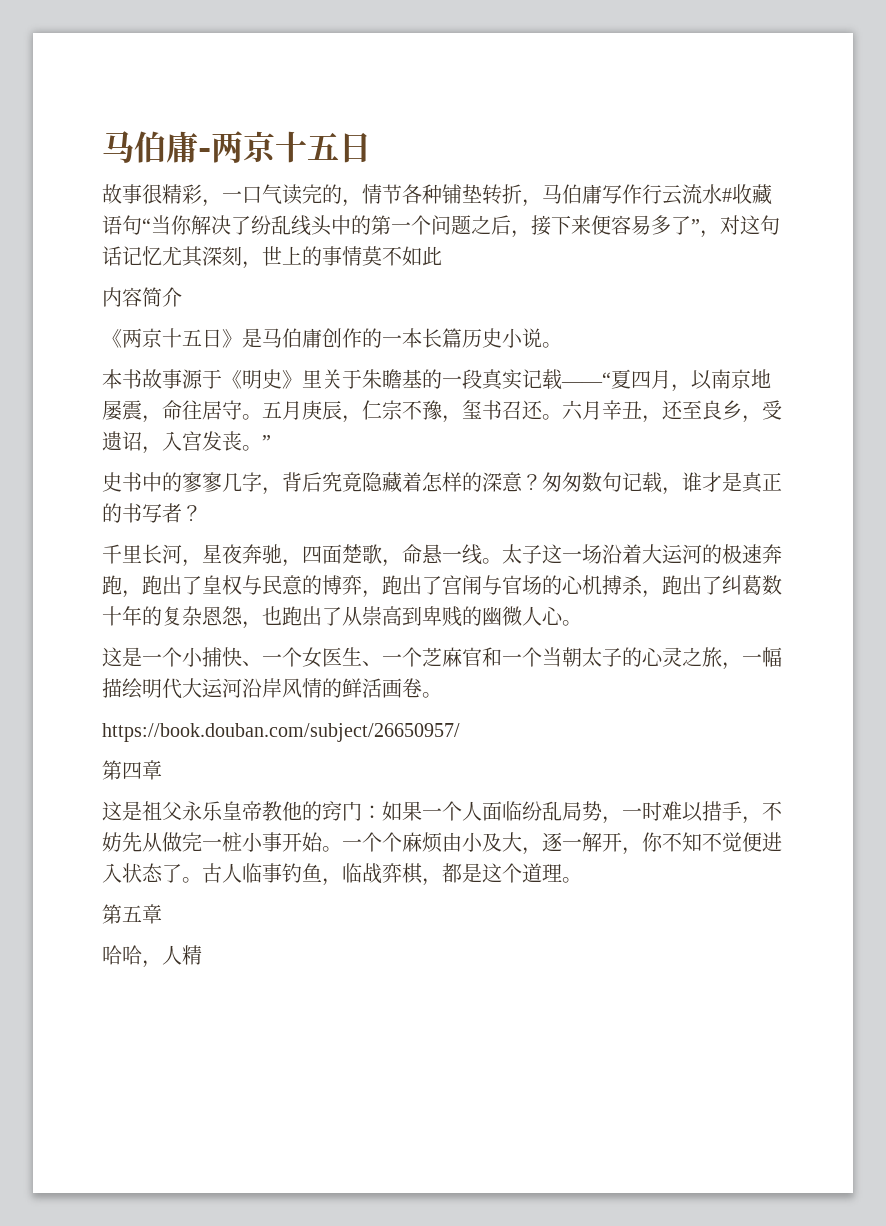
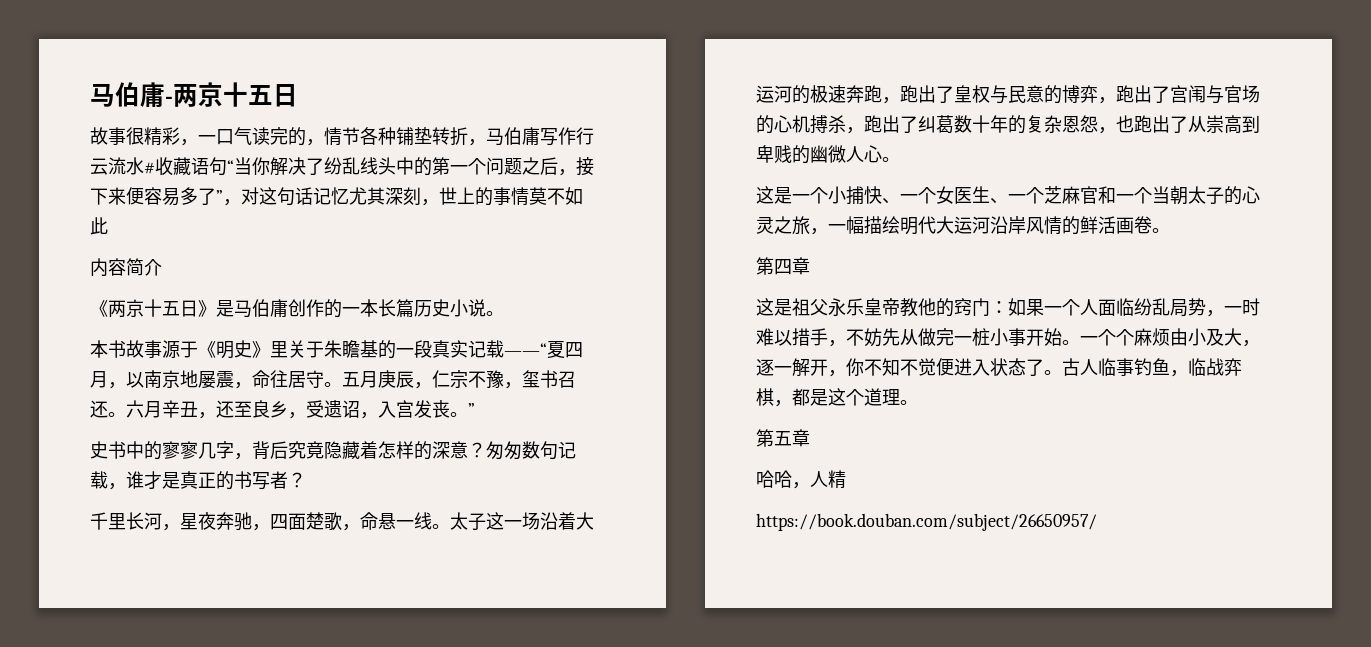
[102,723,460,742] // https://book.douban.com/subject/26650957/ -> (1170, 230) none
(202, 955) none -> [756,513,1097,531] // https://book.douban.com/subject/26650957/

